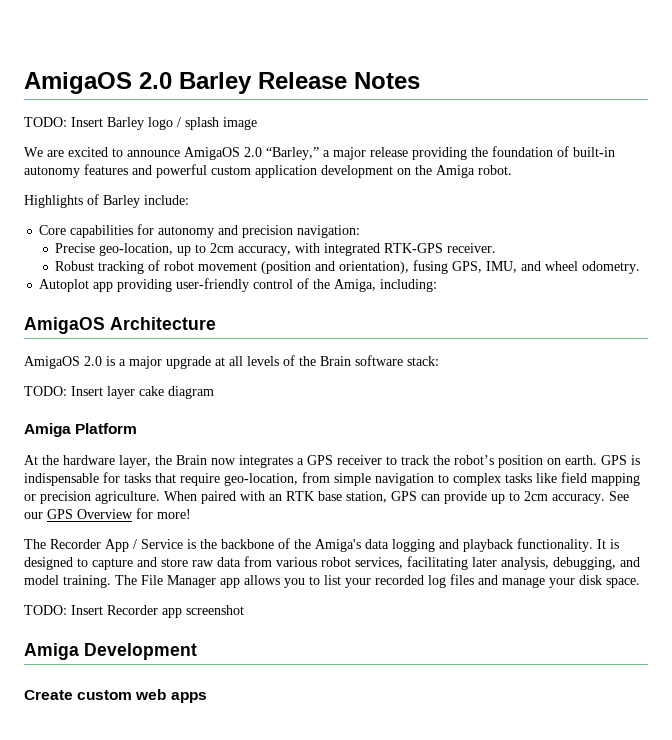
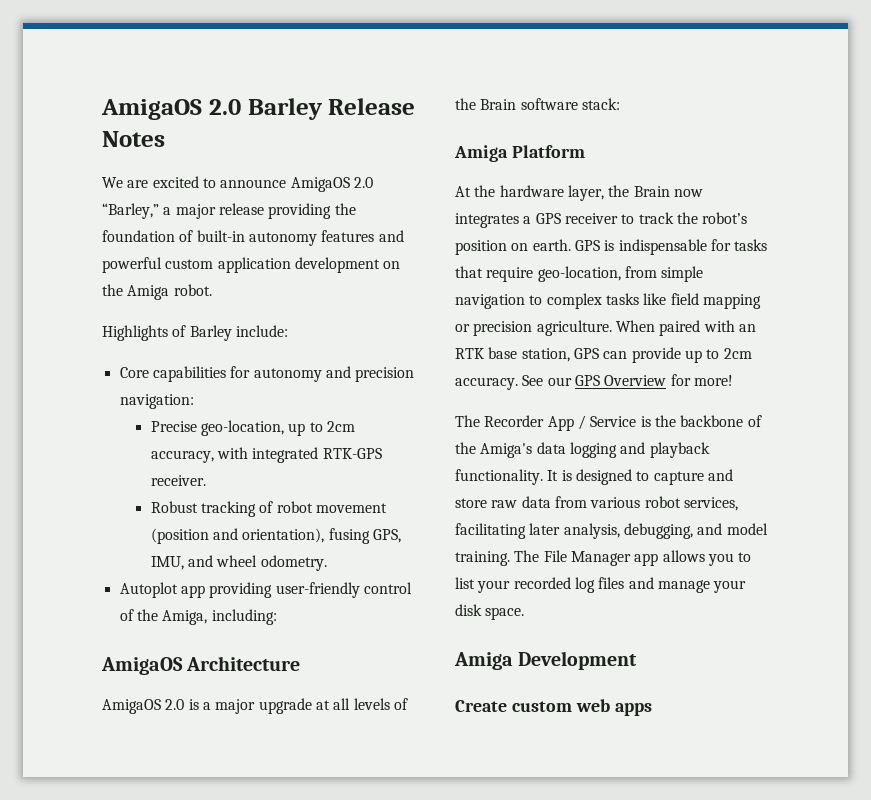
[24,117,257,130] // TODO: Insert Barley logo / splash image -> (165, 139) none
[24,386,214,399] // TODO: Insert layer cake diagram -> (620, 104) none
[24,605,244,618] // TODO: Insert Recorder app screenshot -> (525, 613) none

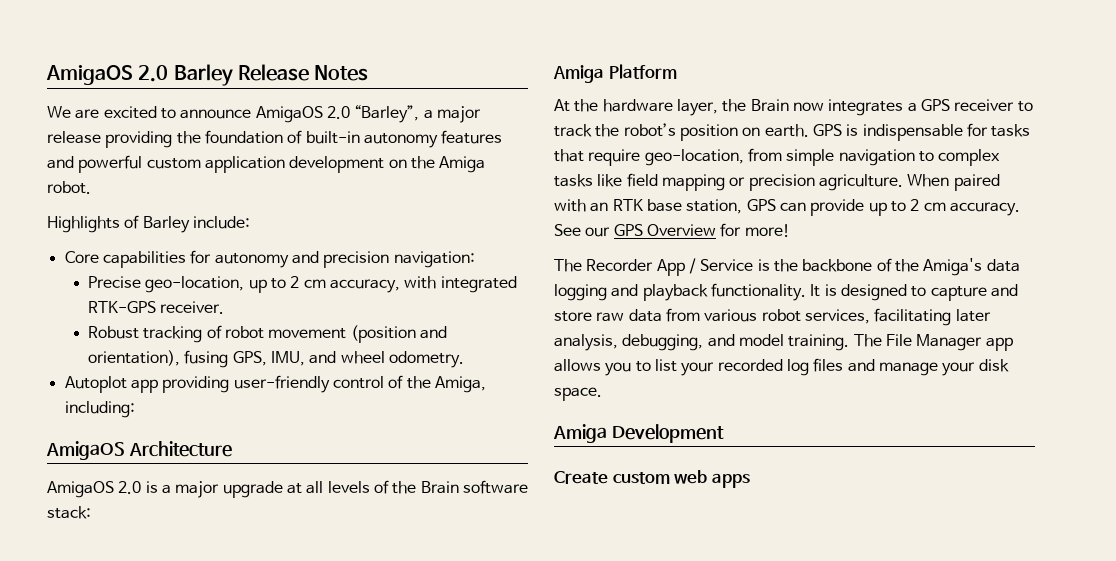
[102,203,159,219] “Barley,” -> [354,105,420,123] “Barley”,
[327,421,356,432] 2cm -> [290,276,326,288] 2 cm
[723,348,752,359] 2cm -> [910,199,946,211] 2 cm

